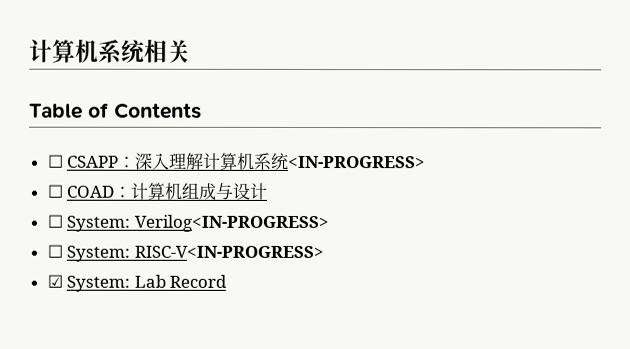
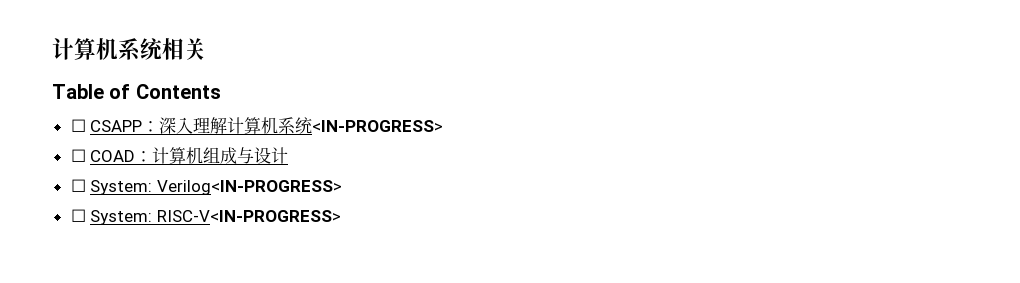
[46,274,228,292] // ☑ System: Lab Record -> (341, 216) none

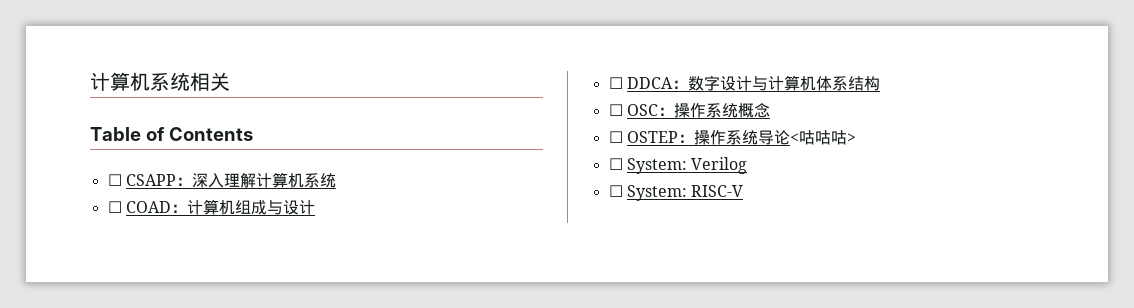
[312,120,444,132] <IN-PROGRESS> -> (336, 180) none
[90,180,342,195] [70,209,341,225] System: Verilog<IN-PROGRESS> // ☐ System: RISC-V<IN-PROGRESS> -> [626,75,880,91] [608,102,770,118] [608,130,856,145] [608,157,748,174] [608,185,744,201] DDCA：数字设计与计算机体系结构 // ☐ OSC：操作系统概念 // ☐ OSTEP：操作系统导论<咕咕咕> // ☐ System: Verilog // ☐ System: RISC-V

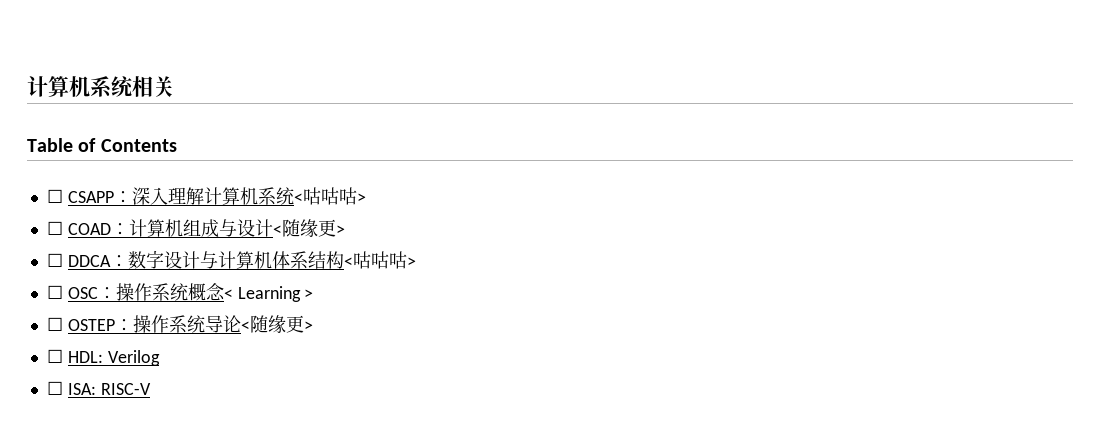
(336, 180) none -> [293,187,366,205] <咕咕咕>
(315, 207) none -> [272,219,345,237] <随缘更>
(880, 83) none -> [343,251,416,269] <咕咕咕>
(770, 110) none -> [223,286,314,302] < Learning >
[798,130,856,145] [608,158,687,174] 咕咕咕> // ☐ System: -> [249,315,313,333] [46,349,103,363] 随缘更> // ☐ HDL:
[626,185,687,201] System: -> [67,383,96,395] ISA:

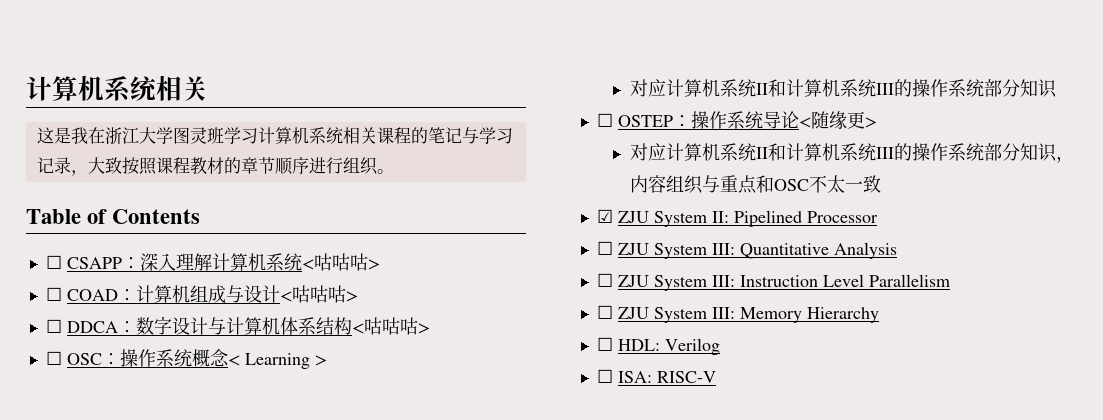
[27,76,174,98] 计算机系统相关 -> [26,75,208,102] [36,127,513,145] [36,157,394,176] 计算机系统相关 // 这是我在浙江大学图灵班学习计算机系统相关课程的笔记与学习记录，大致按照课程教材的章节顺序进行组织。
[281,219,336,237] 随缘更 -> [291,285,346,303] 咕咕咕
(314, 294) none -> [629,79,1057,98] // 对应计算机系统II和计算机系统III的操作系统部分知识
(313, 326) none -> [629,143,1074,163] [629,175,881,194] [596,209,878,227] [596,241,897,259] [596,273,950,291] [596,305,879,323] // 对应计算机系统II和计算机系统III的操作系统部分知识，内容组织与重点和OSC不太一致 // ☑ ZJU System II: Pipelined Processor // ☐ ZJU System III: Quantitative Analysis // ☐ ZJU System III: Instruction Level Parallelism // ☐ ZJU System III: Memory Hierarchy

